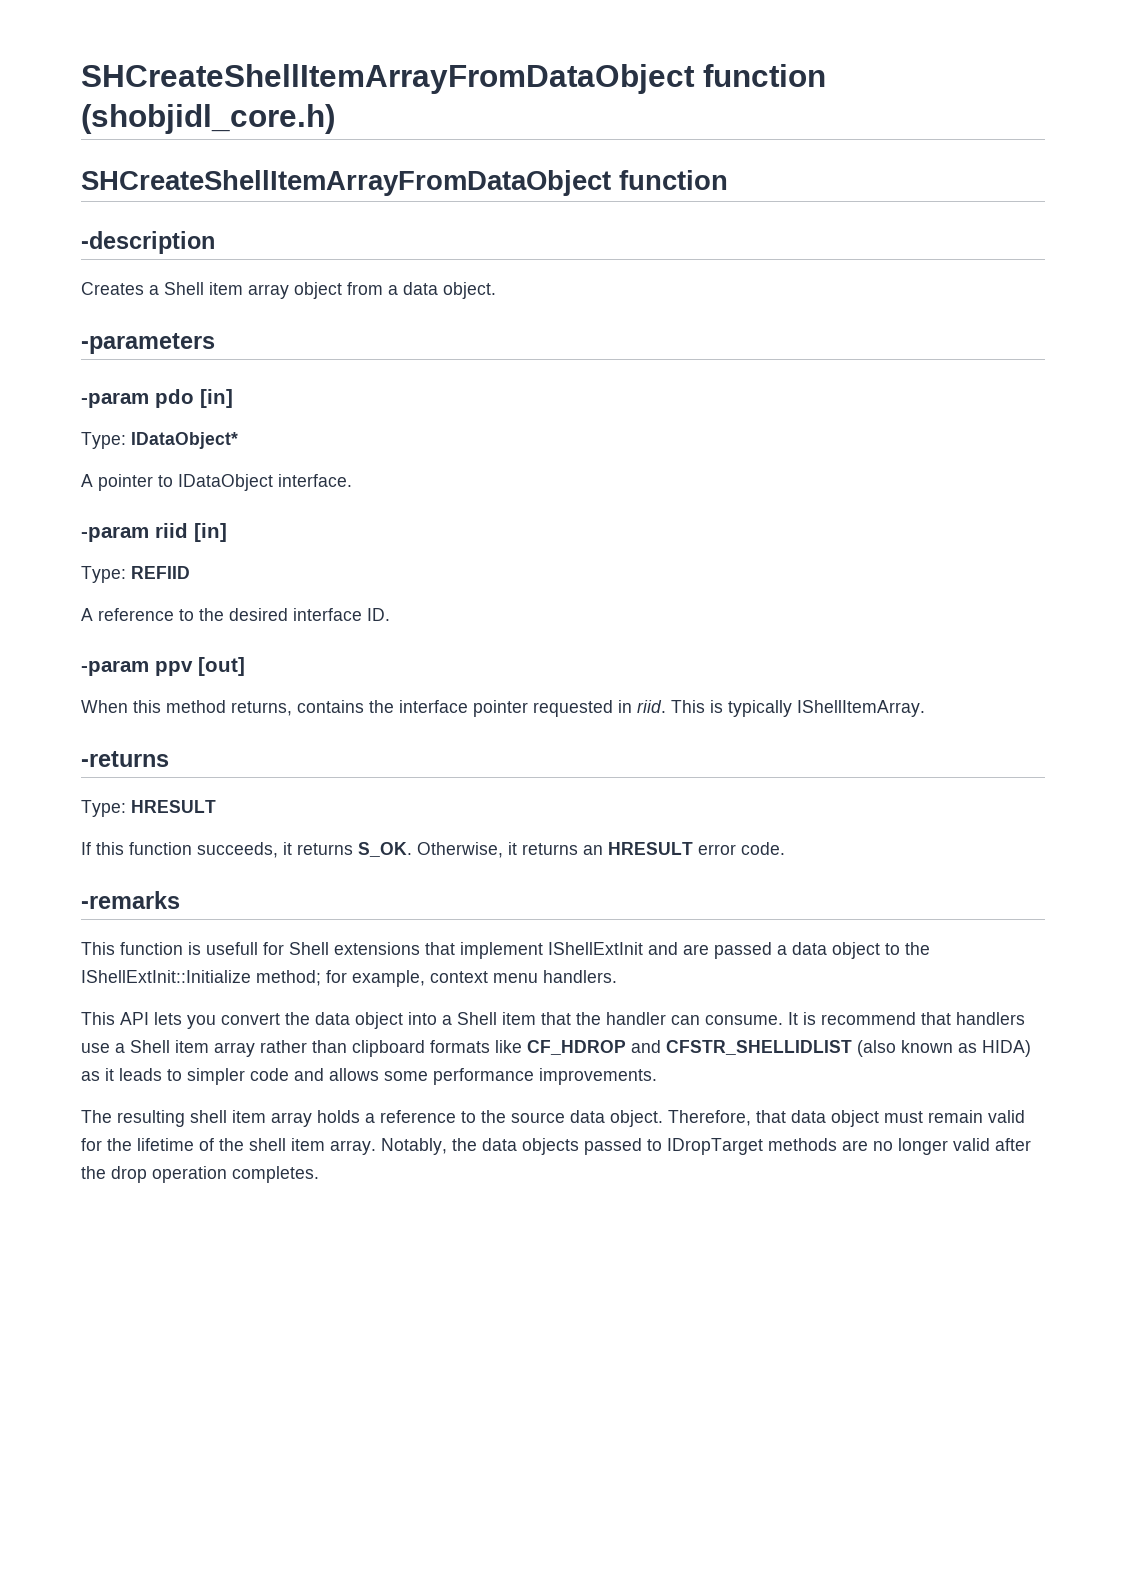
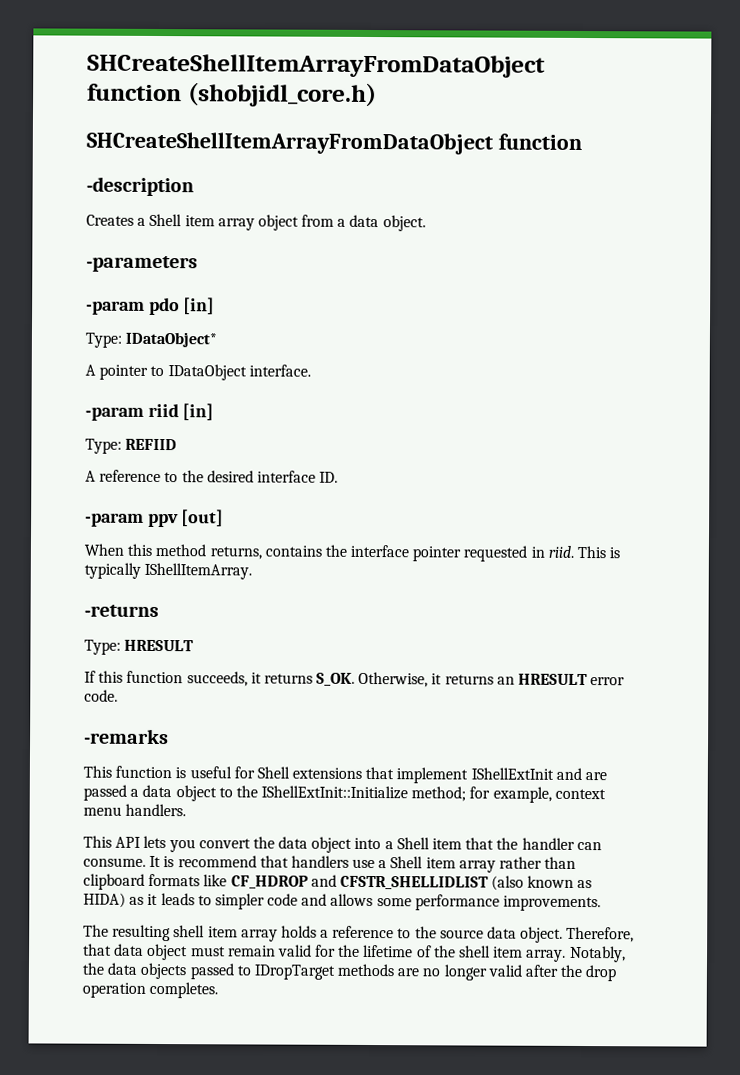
[206,942,258,955] usefull -> [189,766,232,779] useful

